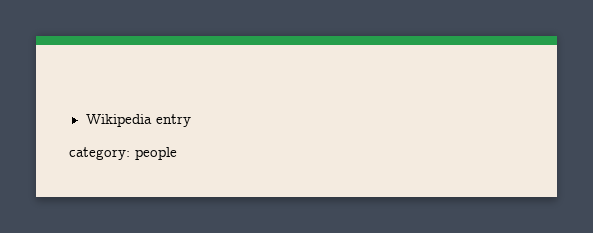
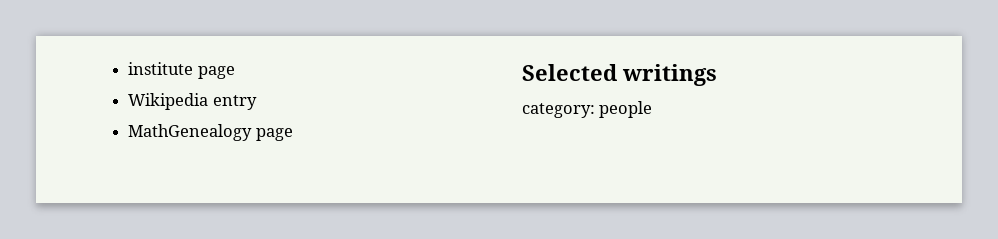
(85, 120) none -> [128,62,235,79] institute page //
(191, 120) none -> [128,124,293,141] [522,64,717,86] // MathGenealogy page // Selected writings

